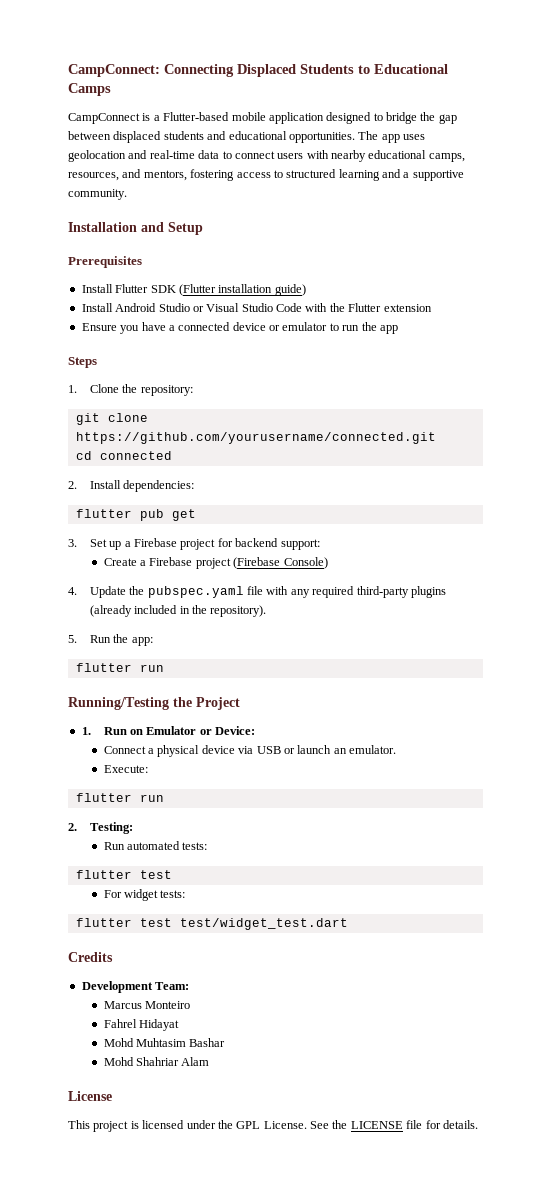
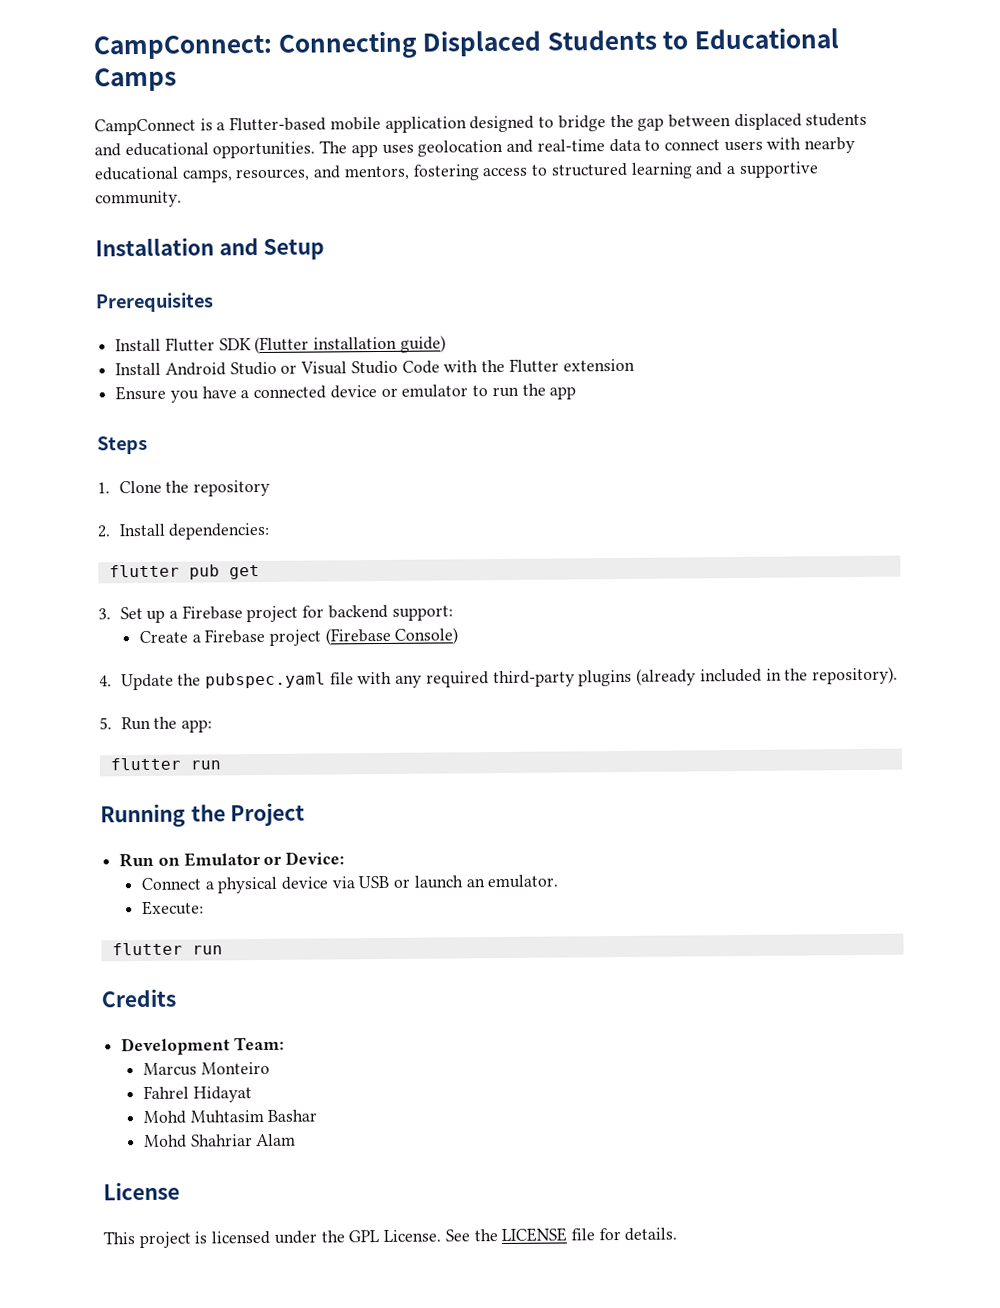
[140,385,193,396] [75,413,148,425] [75,432,436,444] [75,451,172,460] repository: // git clone https://github.com/yourusername/connected.git // cd connected -> [193,479,271,497] repository
[68,697,169,710] Running/Testing -> [100,803,186,828] Running
[81,727,91,735] 1. -> (306, 814) none
[68,822,133,834] [103,841,208,850] [75,870,172,879] [103,889,186,901] [75,918,348,930] // 2. Testing: // Run automated tests: // flutter test // For widget tests: // flutter test test/widget_test.dart -> (223, 950) none

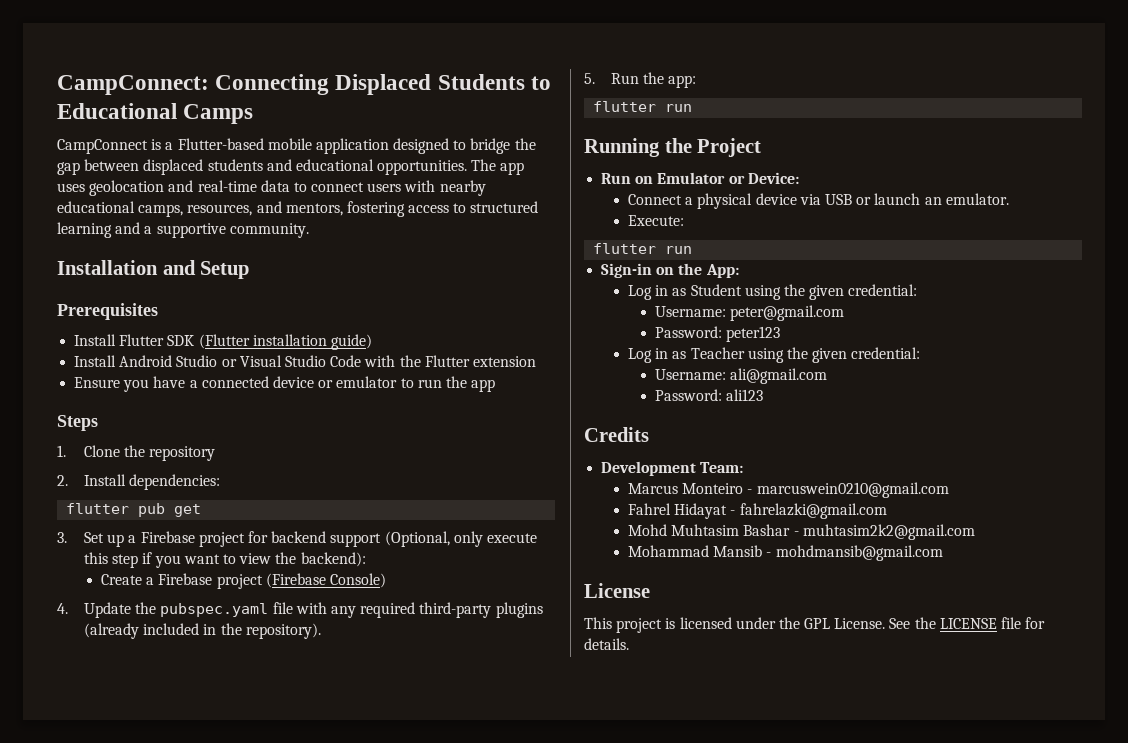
[391,605,453,621] support: -> [330,531,537,547] [84,552,366,568] support (Optional, only execute this step if you want to view the backend):
(223, 950) none -> [601,263,739,278] [628,284,918,300] [655,305,845,321] [655,326,781,342] [628,347,921,363] [655,368,828,384] [655,389,764,401] // Sign-in on the App: // Log in as Student using the given credential: // Username: peter@gmail.com // Password: peter123 // Log in as Teacher using the given credential: // Username: ali@gmail.com // Password: ali123
(270, 1068) none -> [747,482,949,498] - marcuswein0210@gmail.com
(252, 1094) none -> [730,503,887,519] - fahrelazki@gmail.com
[143,1133,297,1149] // Mohd Shahriar Alam -> [793,524,975,540] [628,545,943,561] - muhtasim2k2@gmail.com // Mohammad Mansib - mohdmansib@gmail.com

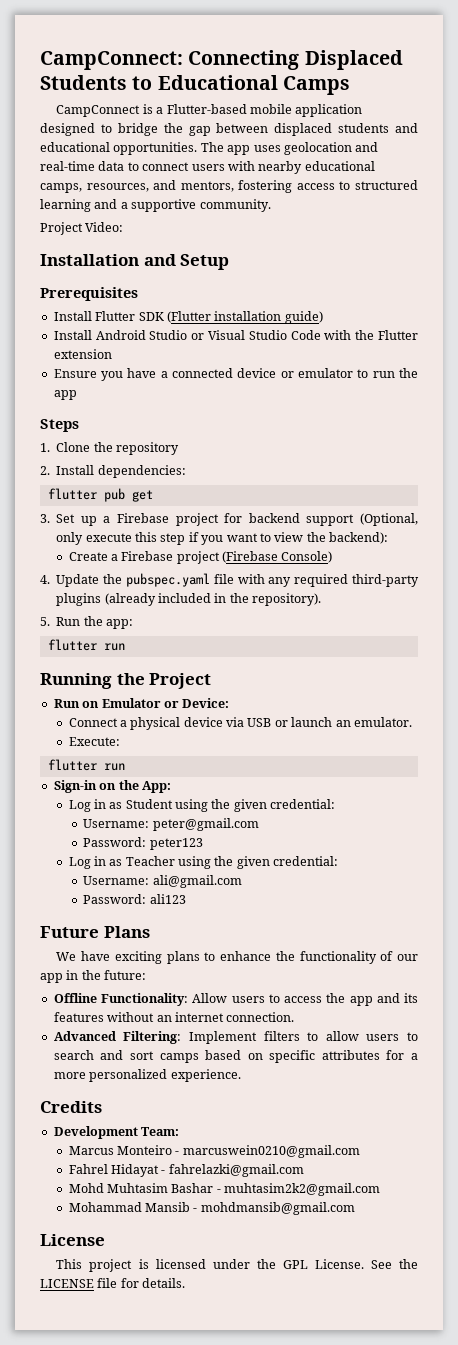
(309, 230) none -> [40,222,124,235] // Project Video:
(764, 395) none -> [40,926,150,938] [56,951,419,964] [40,970,147,983] [53,993,418,1006] [53,1012,295,1022] [53,1031,418,1044] [53,1050,418,1063] [53,1069,241,1082] // Future Plans // We have exciting plans to enhance the functionality of our app in the future: // Offline Functionality: Allow users to access the app and its features without an internet connection. // Advanced Filtering: Implement filters to allow users to search and sort camps based on specific attributes for a more personalized experience.

